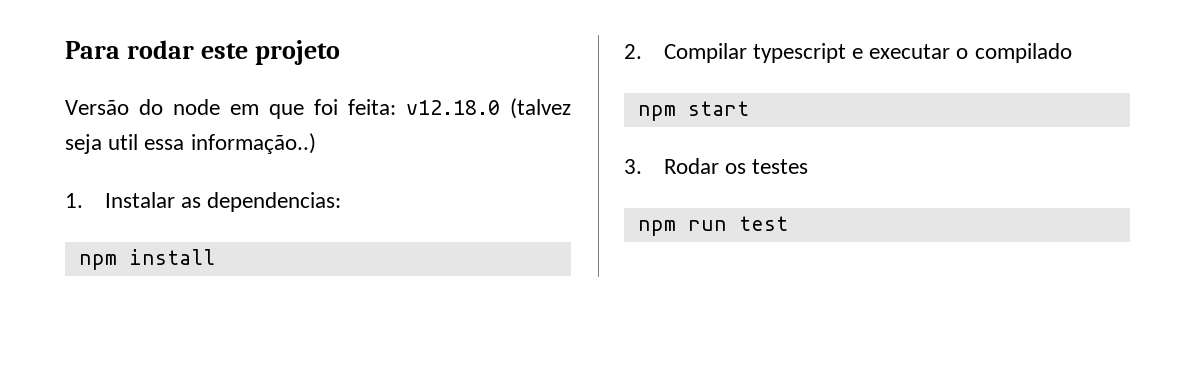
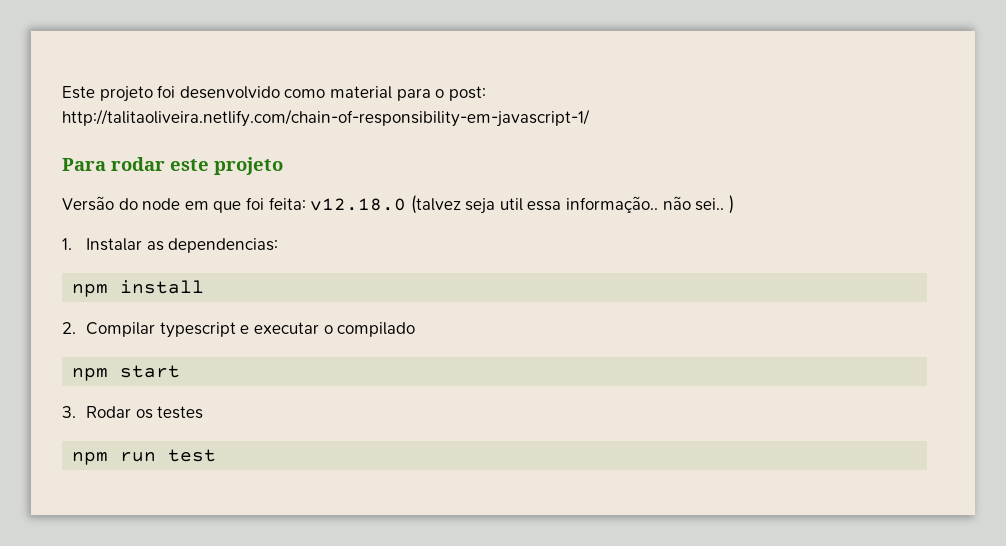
(65, 50) none -> [62,85,486,102] [62,109,590,127] Este projeto foi desenvolvido como material para o post: http://talitaoliveira.netlify.com/chain-of-responsibility-em-javascript-1/ //
[190,133,316,154] informação..) -> [566,195,734,214] informação.. não sei.. )

